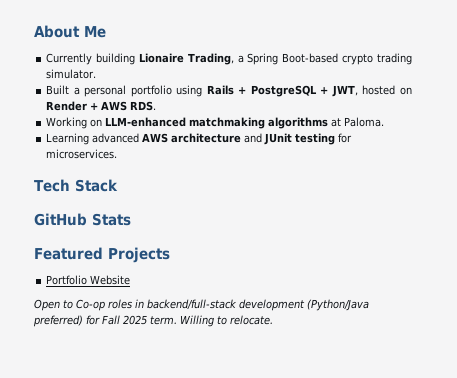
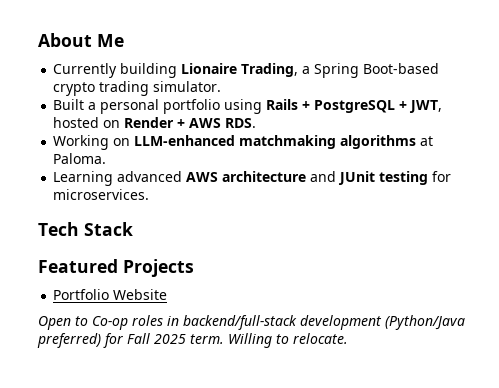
[34,213,131,226] // GitHub Stats -> (133, 229) none

